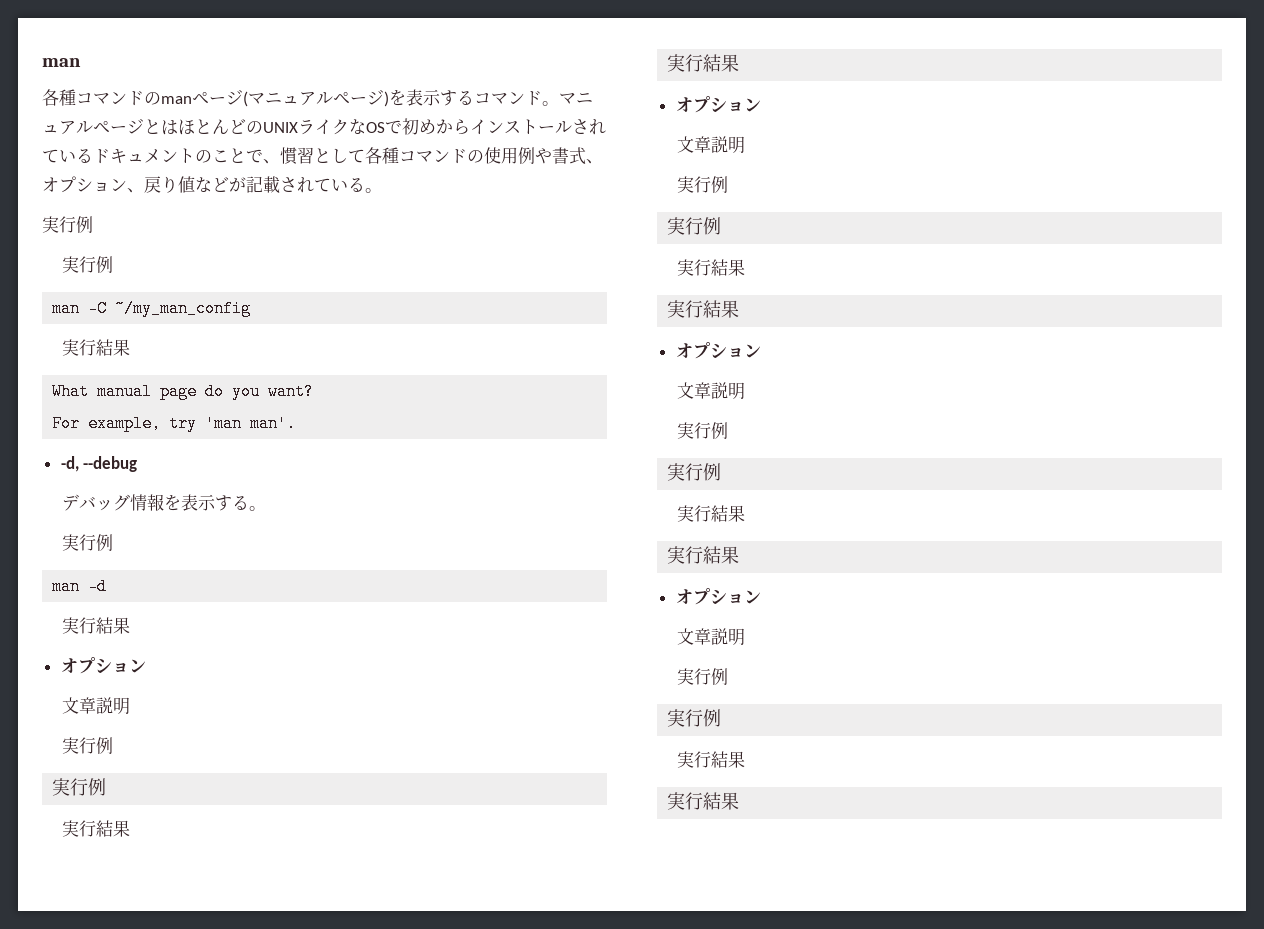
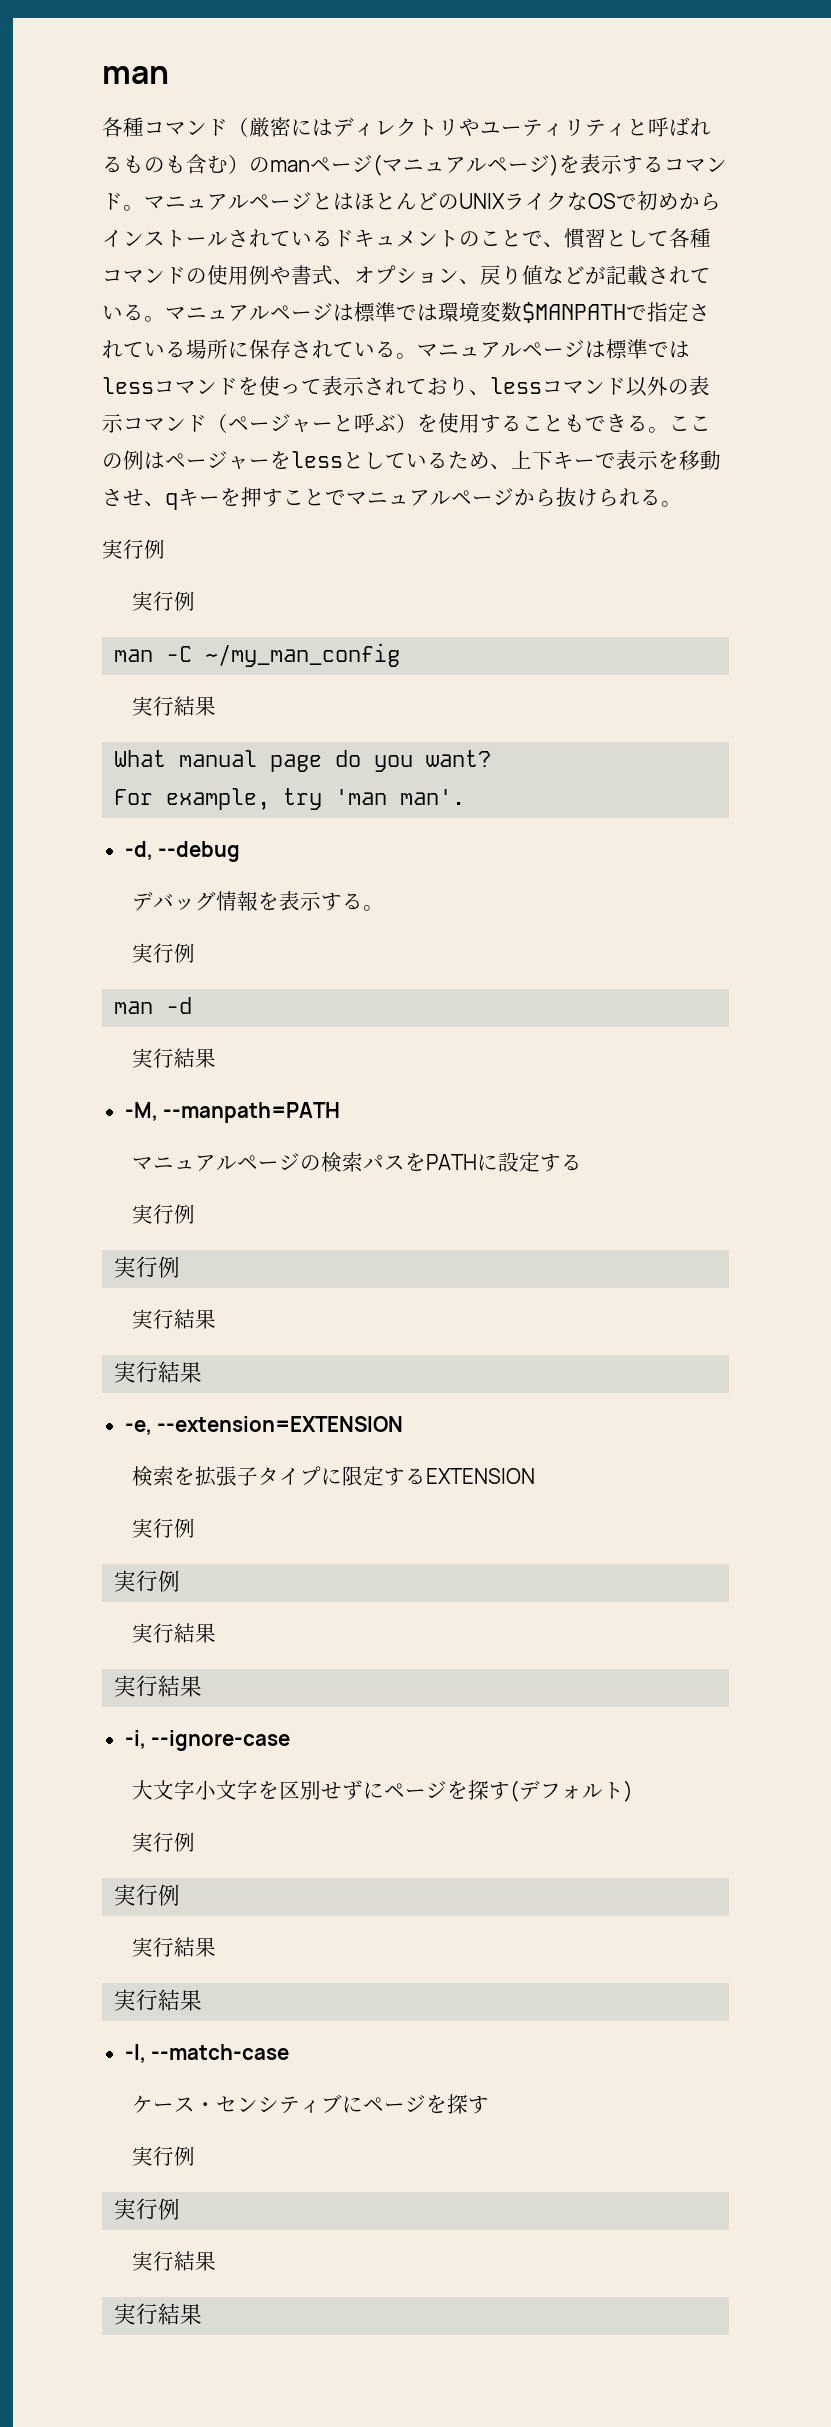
(144, 98) none -> [228,117,711,137] [102,154,249,174] （厳密にはディレクトリやユーティリティと呼ばれるものも含む）
(382, 190) none -> [165,302,710,323] [102,339,690,359] [102,376,710,397] [102,413,711,433] [102,450,721,470] [102,487,682,510] マニュアルページは標準では環境変数$MANPATHで指定されている場所に保存されている。マニュアルページは標準ではlessコマンドを使って表示されており、lessコマンド以外の表示コマンド（ページャーと呼ぶ）を使用することもできる。ここの例はページャーをlessとしているため、上下キーで表示を移動させ、qキーを押すことでマニュアルページから抜けられる。
[60,657,146,674] [62,697,131,715] [62,737,114,754] [52,778,107,796] [62,820,131,837] [667,54,740,72] [675,96,761,113] [677,136,746,154] [677,176,729,193] [667,217,722,235] [677,259,746,276] [667,300,740,318] [675,342,761,359] [677,382,746,400] [677,422,729,439] [667,463,722,481] [677,505,746,522] [667,546,740,564] [675,588,761,605] [677,628,746,646] オプション // 文章説明 // 実行例 // 実行例 // 実行結果 // 実行結果 // オプション // 文章説明 // 実行例 // 実行例 // 実行結果 // 実行結果 // オプション // 文章説明 // 実行例 // 実行例 // 実行結果 // 実行結果 // オプション // 文章説明 -> [124,1102,341,1123] [132,1152,583,1172] [132,1204,196,1224] [114,1256,181,1278] [132,1309,217,1329] [114,1361,203,1383] [124,1416,404,1435] [132,1466,536,1487] [132,1518,196,1538] [114,1570,181,1592] [132,1623,217,1643] [114,1675,203,1697] [124,1730,291,1751] [132,1780,634,1802] [132,1832,196,1852] [114,1884,181,1906] [132,1937,217,1957] [114,1989,203,2011] [124,2044,290,2063] [132,2094,490,2114] -M, --manpath=PATH // マニュアルページの検索パスをPATHに設定する // 実行例 // 実行例 // 実行結果 // 実行結果 // -e, --extension=EXTENSION // 検索を拡張子タイプに限定するEXTENSION // 実行例 // 実行例 // 実行結果 // 実行結果 // -i, --ignore-case // 大文字小文字を区別せずにページを探す(デフォルト) // 実行例 // 実行例 // 実行結果 // 実行結果 // -I, --match-case // ケース・センシティブにページを探す

